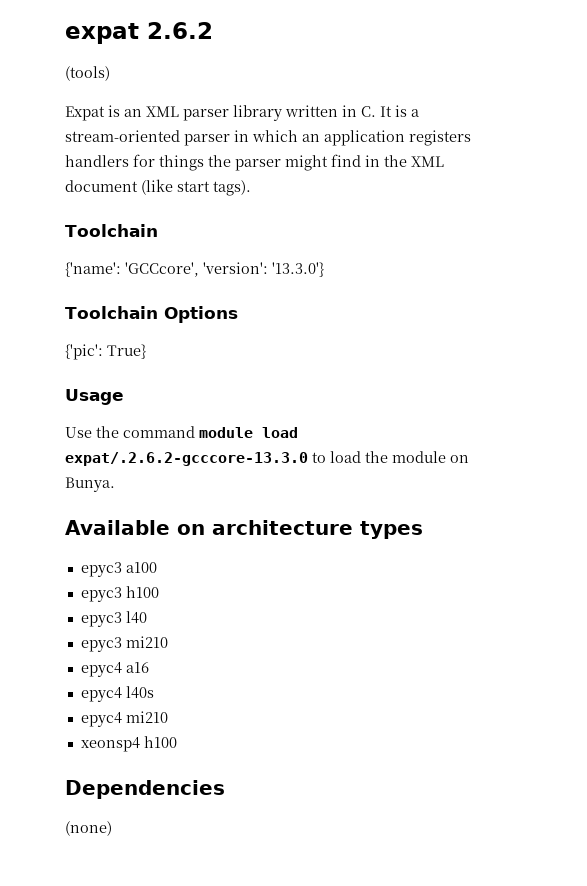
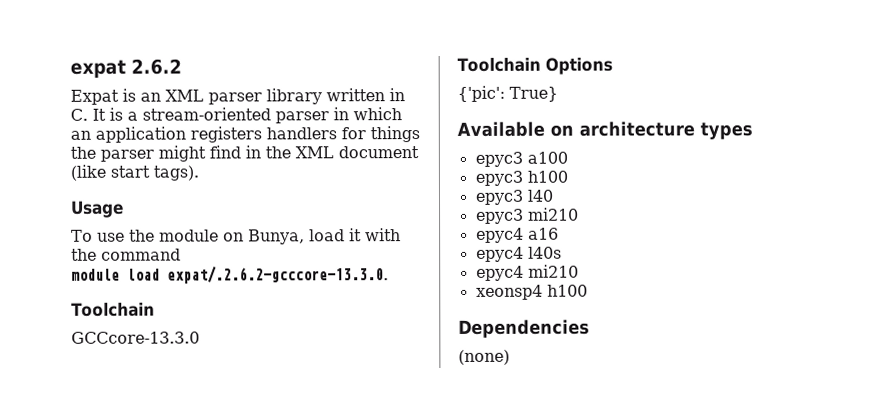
[65,66,110,81] // (tools) -> (182, 66) none
[65,224,158,237] [65,262,324,277] [65,306,238,323] [65,344,146,360] [65,389,124,405] [65,426,298,438] [65,451,469,466] [65,477,115,492] Toolchain // {'name': 'GCCcore', 'version': '13.3.0'} // Toolchain Options // {'pic': True} // Usage // Use the command module load expat/.2.6.2-gcccore-13.3.0 to load the module on Bunya. -> [71,200,124,218] [71,228,401,245] [71,248,181,261] [71,266,389,284] [71,302,155,317] [71,331,200,344] [457,57,613,75] [457,85,558,102] Usage // To use the module on Bunya, load it with the command // module load expat/.2.6.2-gcccore-13.3.0. // Toolchain // GCCcore-13.3.0 // Toolchain Options // {'pic': True}

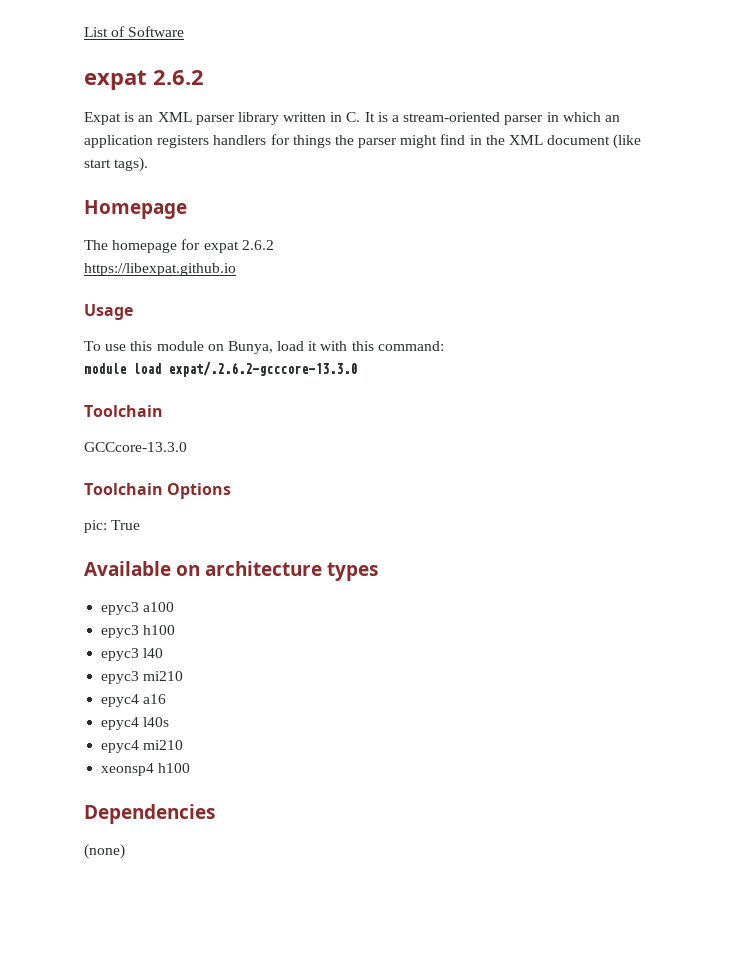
(70, 68) none -> [84,26,185,37] List of Software //
(199, 173) none -> [84,200,187,219] [84,239,274,253] [84,263,236,276] // Homepage // The homepage for expat 2.6.2 // https://libexpat.github.io
[128,229,155,242] the -> [130,341,153,351] this
[71,248,181,261] the command -> [351,341,444,351] this command:
[167,266,389,284] expat/.2.6.2-gcccore-13.3.0. -> [168,361,357,377] expat/.2.6.2-gcccore-13.3.0
[457,85,558,102] {'pic': True} -> [84,520,141,533] pic: True

